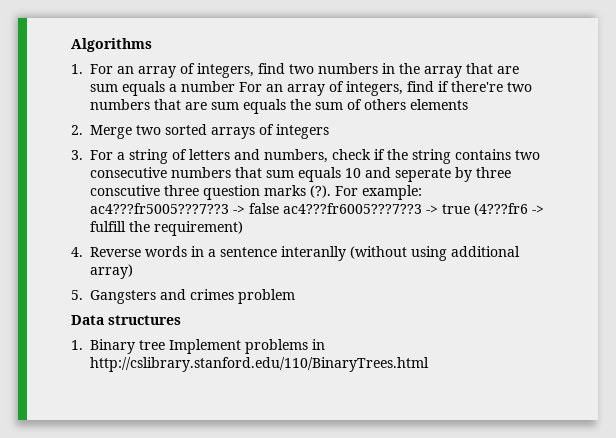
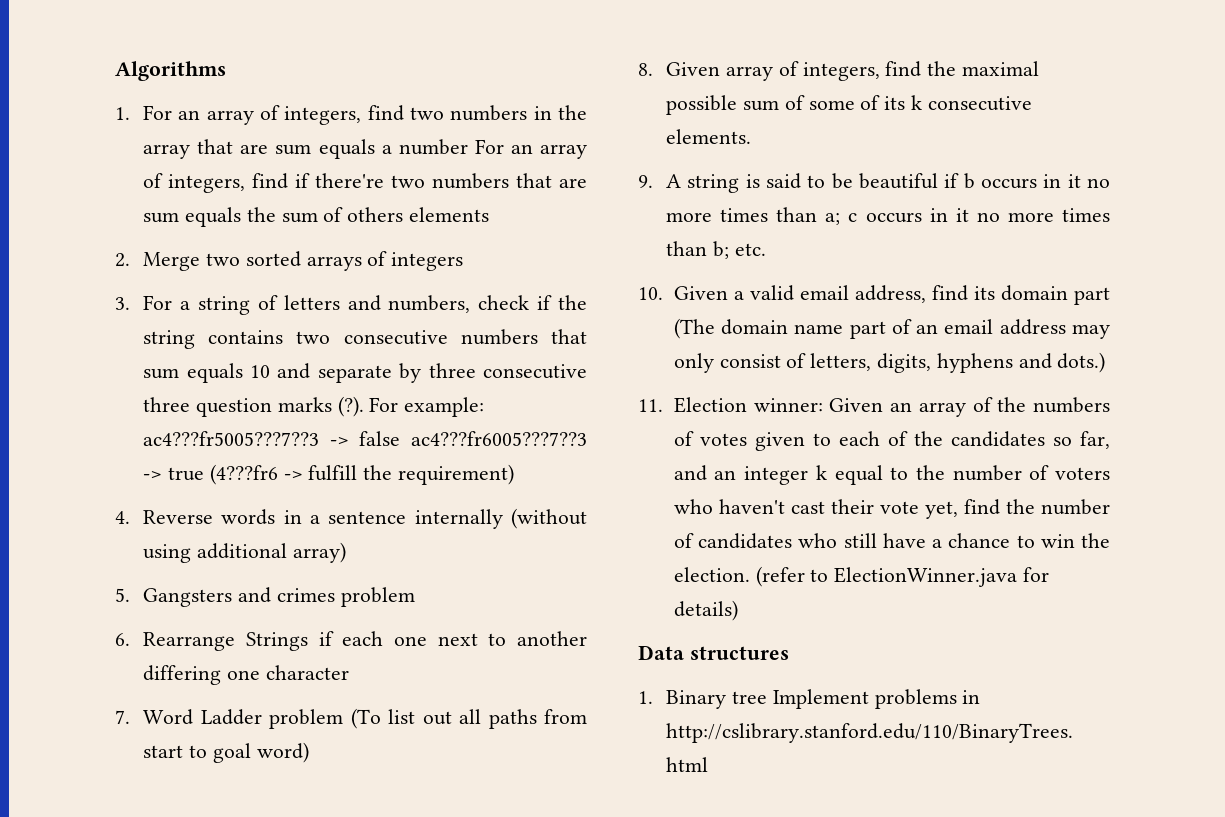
[395,168,451,182] seperate -> [317,365,392,383] separate
[90,185,160,196] conscutive -> [483,364,587,379] consecutive
[281,246,346,261] interanlly -> [414,509,503,529] internally
(295, 296) none -> [115,631,587,651] [143,665,349,685] [115,708,587,729] [143,742,309,763] [638,61,1039,81] [666,95,1032,115] [666,129,752,144] [638,173,1110,193] [666,207,1110,225] [666,241,766,259] [638,285,1110,305] [673,318,1110,339] [673,352,1106,373] [638,397,1110,417] [673,431,1110,451] [673,465,1110,485] [673,499,1110,519] [673,533,1110,549] [673,566,1049,587] [673,600,738,621] // 6. Rearrange Strings if each one next to another differing one character // 7. Word Ladder problem (To list out all paths from start to goal word) // 8. Given array of integers, find the maximal possible sum of some of its k consecutive elements. // 9. A string is said to be beautiful if b occurs in it no more times than a; c occurs in it no more times than b; etc. // 10. Given a valid email address, find its domain part (The domain name part of an email address may only consist of letters, digits, hyphens and dots.) // 11. Election winner: Given an array of the numbers of votes given to each of the candidates so far, and an integer k equal to the number of voters who haven't cast their vote yet, find the number of candidates who still have a chance to win the election. (refer to ElectionWinner.java for details)

